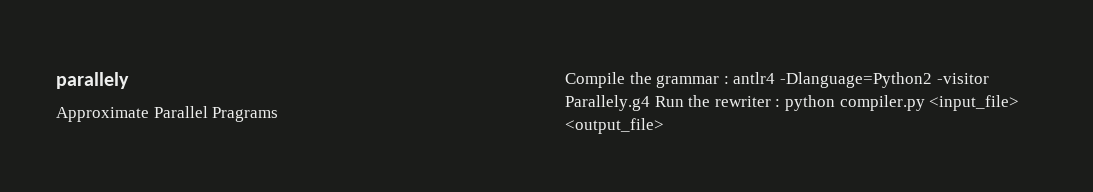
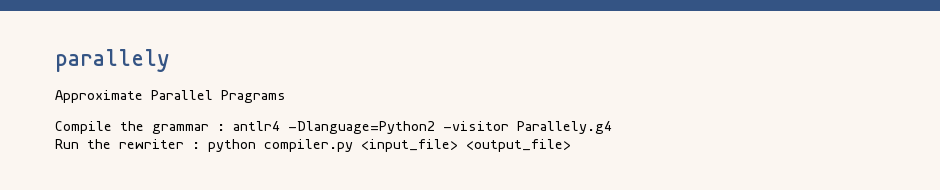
(650, 103) none -> (612, 127) //

